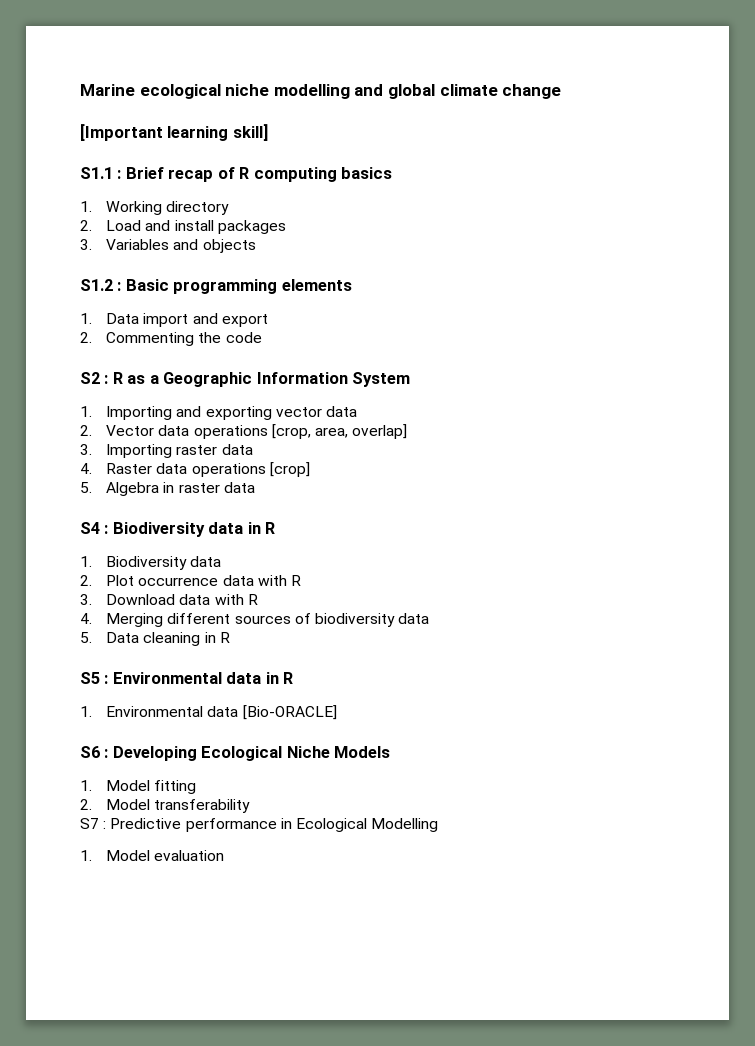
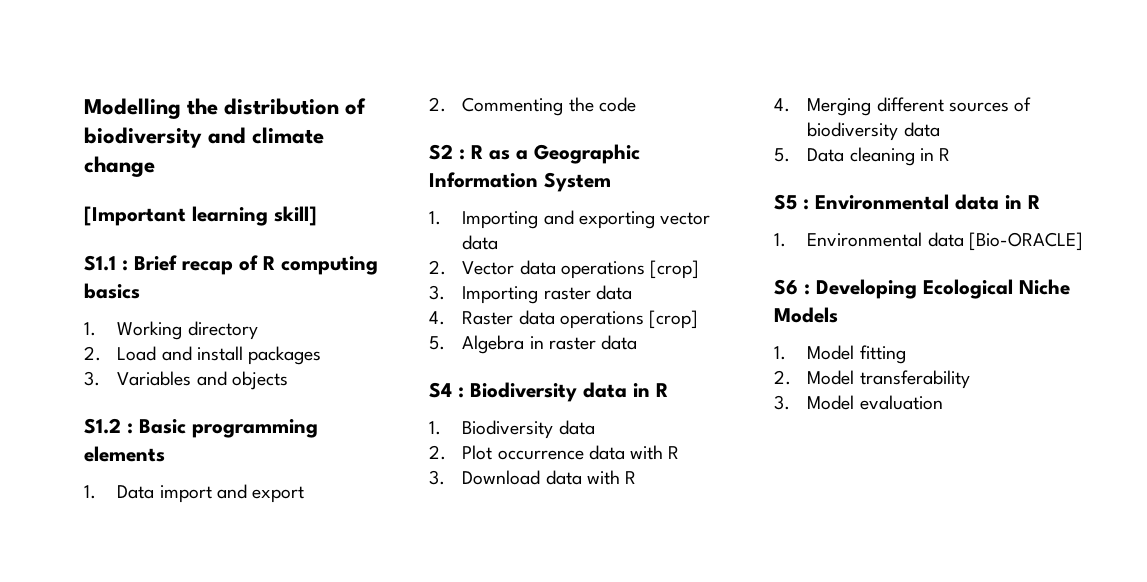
[80,84,435,99] Marine ecological niche modelling and global -> [84,98,367,119] [84,127,247,148] Modelling the distribution of biodiversity and
[271,424,408,439] [crop, area, overlap] -> [650,260,700,279] [crop]
[80,818,439,832] [80,850,92,861] S7 : Predictive performance in Ecological Modelling // 1. -> [774,395,790,410] 3.

